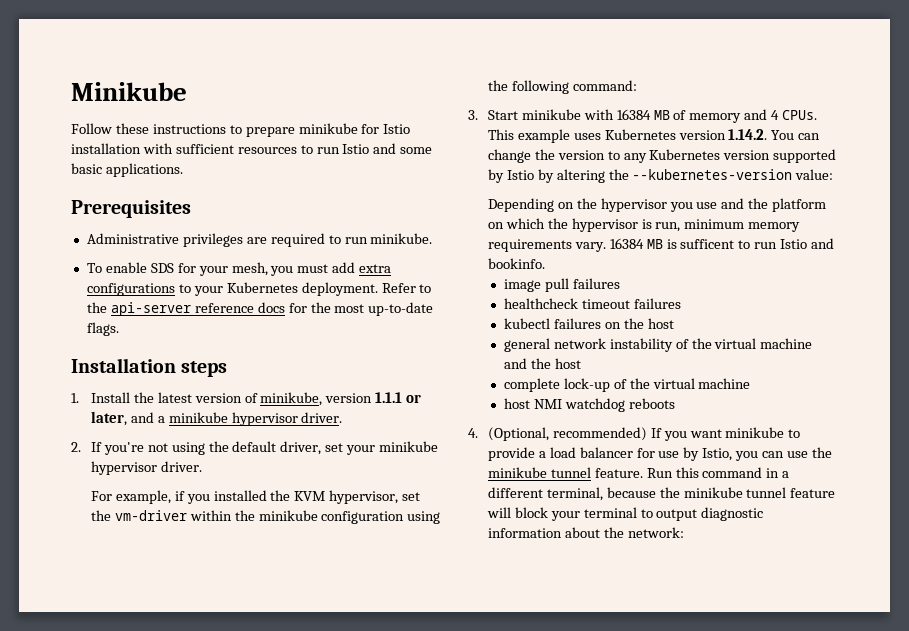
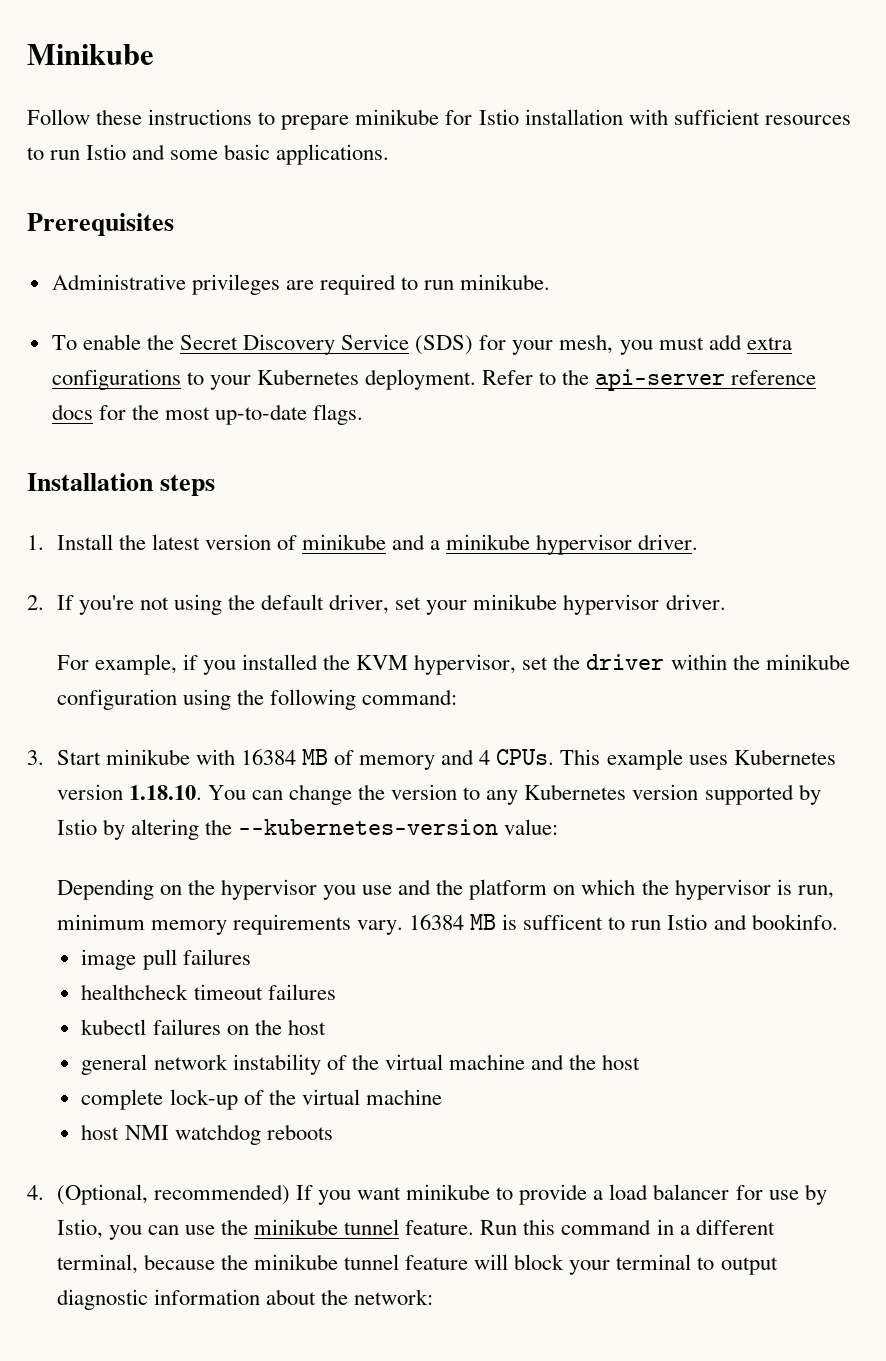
[150,263,174,273] SDS -> [146,334,474,355] the Secret Discovery Service (SDS)
[260,392,422,406] [90,411,127,426] minikube, version 1.1.1 or later, -> [302,534,387,550] minikube
[114,510,187,521] vm-driver -> [586,654,665,670] driver
[728,129,768,140] 1.14.2. -> [128,785,202,800] 1.18.10.

